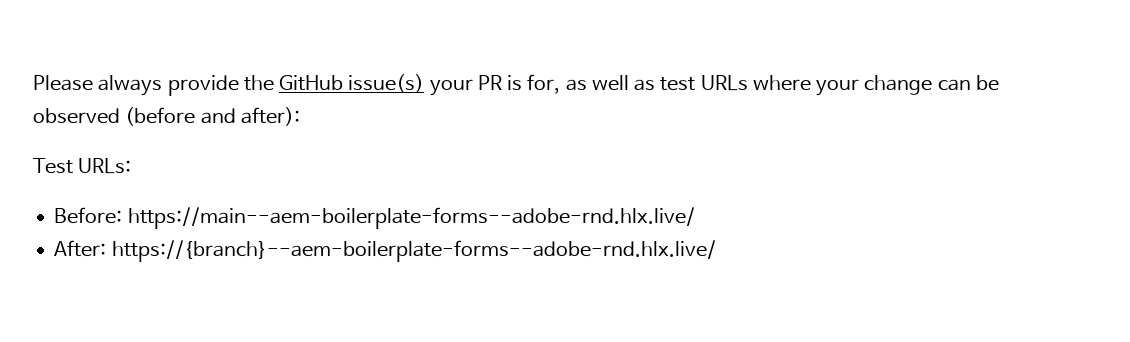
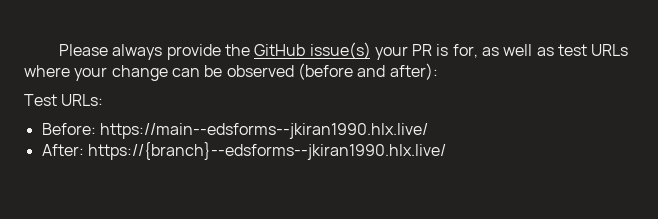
[127,207,695,229] https://main--aem-boilerplate-forms--adobe-rnd.hlx.live/ -> [99,123,428,139] https://main--edsforms--jkiran1990.hlx.live/
[111,240,716,262] https://{branch}--aem-boilerplate-forms--adobe-rnd.hlx.live/ -> [87,142,446,160] https://{branch}--edsforms--jkiran1990.hlx.live/

